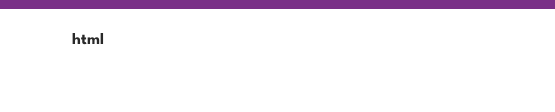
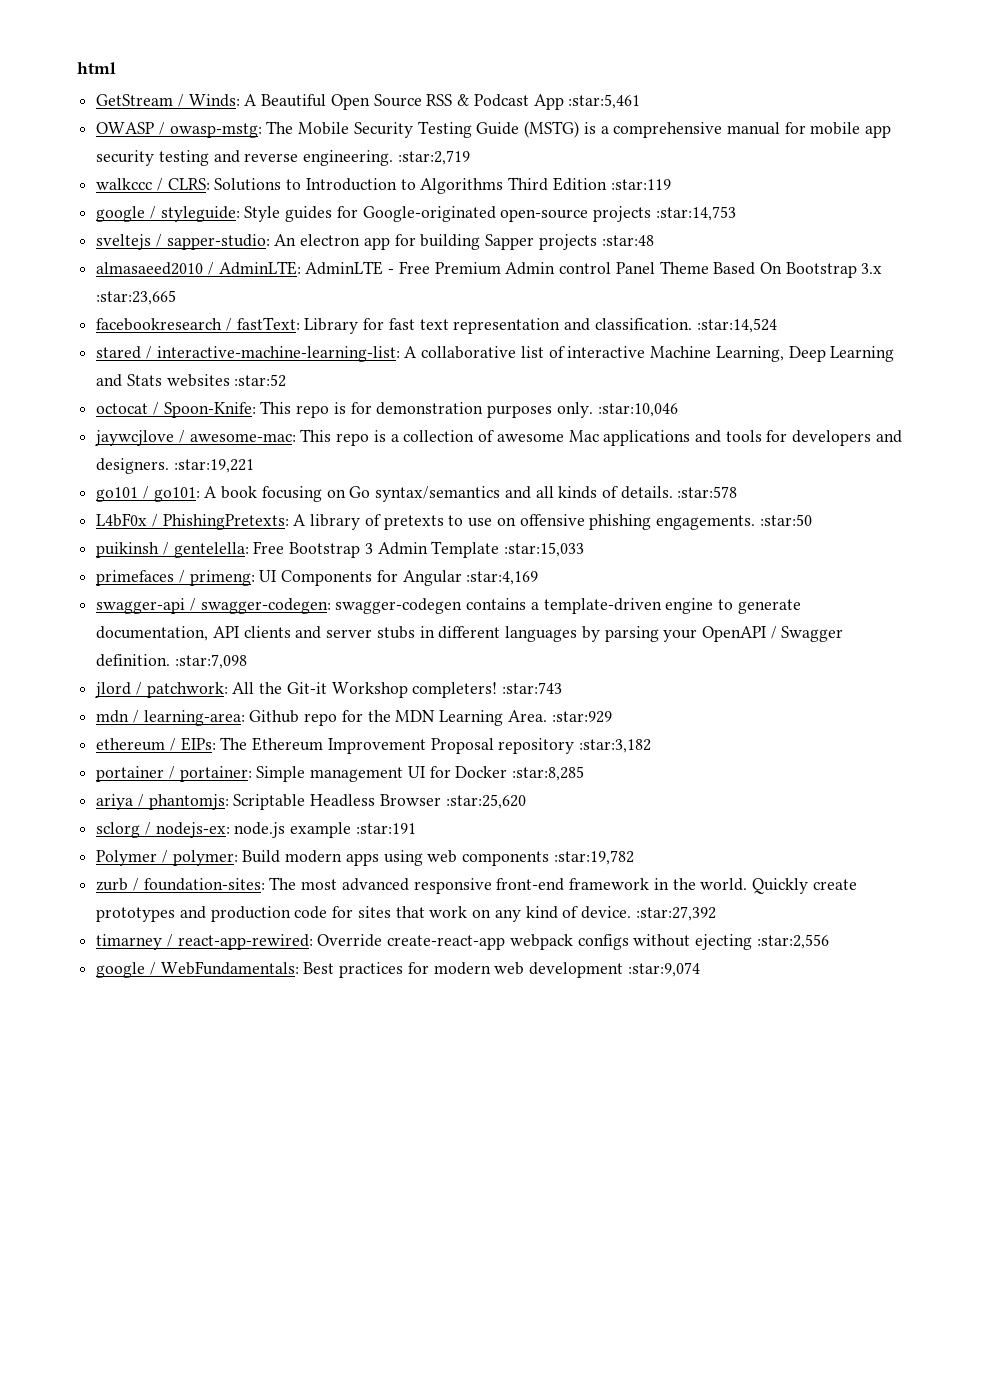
(104, 39) none -> [96,94,641,110] [96,121,892,138] [96,150,470,166] [96,177,671,194] [96,206,736,222] [96,234,654,250] [96,261,883,278] [96,290,177,305] [96,317,777,334] [96,346,895,362] [96,374,287,387] [96,401,678,418] [95,429,902,446] [96,458,254,474] [96,486,738,502] [96,513,812,530] [96,541,585,558] [96,570,539,586] [96,598,801,614] [96,626,844,642] [96,654,247,669] [95,682,563,698] [96,710,612,726] [96,737,652,754] [96,766,585,782] [96,794,526,810] [96,822,416,838] [96,850,634,866] [96,877,857,894] [96,906,716,922] [96,934,829,950] [96,961,700,978] // GetStream / Winds: A Beautiful Open Source RSS & Podcast App :star:5,461 // OWASP / owasp-mstg: The Mobile Security Testing Guide (MSTG) is a comprehensive manual for mobile app security testing and reverse engineering. :star:2,719 // walkccc / CLRS: Solutions to Introduction to Algorithms Third Edition :star:119 // google / styleguide: Style guides for Google-originated open-source projects :star:14,753 // sveltejs / sapper-studio: An electron app for building Sapper projects :star:48 // almasaeed2010 / AdminLTE: AdminLTE - Free Premium Admin control Panel Theme Based On Bootstrap 3.x :star:23,665 // facebookresearch / fastText: Library for fast text representation and classification. :star:14,524 // stared / interactive-machine-learning-list: A collaborative list of interactive Machine Learning, Deep Learning and Stats websites :star:52 // octocat / Spoon-Knife: This repo is for demonstration purposes only. :star:10,046 // jaywcjlove / awesome-mac: This repo is a collection of awesome Mac applications and tools for developers and designers. :star:19,221 // go101 / go101: A book focusing on Go syntax/semantics and all kinds of details. :star:578 // L4bF0x / PhishingPretexts: A library of pretexts to use on offensive phishing engagements. :star:50 // puikinsh / gentelella: Free Bootstrap 3 Admin Template :star:15,033 // primefaces / primeng: UI Components for Angular :star:4,169 // swagger-api / swagger-codegen: swagger-codegen contains a template-driven engine to generate documentation, API clients and server stubs in different languages by parsing your OpenAPI / Swagger definition. :star:7,098 // jlord / patchwork: All the Git-it Workshop completers! :star:743 // mdn / learning-area: Github repo for the MDN Learning Area. :star:929 // ethereum / EIPs: The Ethereum Improvement Proposal repository :star:3,182 // portainer / portainer: Simple management UI for Docker :star:8,285 // ariya / phantomjs: Scriptable Headless Browser :star:25,620 // sclorg / nodejs-ex: node.js example :star:191 // Polymer / polymer: Build modern apps using web components :star:19,782 // zurb / foundation-sites: The most advanced responsive front-end framework in the world. Quickly create prototypes and production code for sites that work on any kind of device. :star:27,392 // timarney / react-app-rewired: Override create-react-app webpack configs without ejecting :star:2,556 // google / WebFundamentals: Best practices for modern web development :star:9,074

